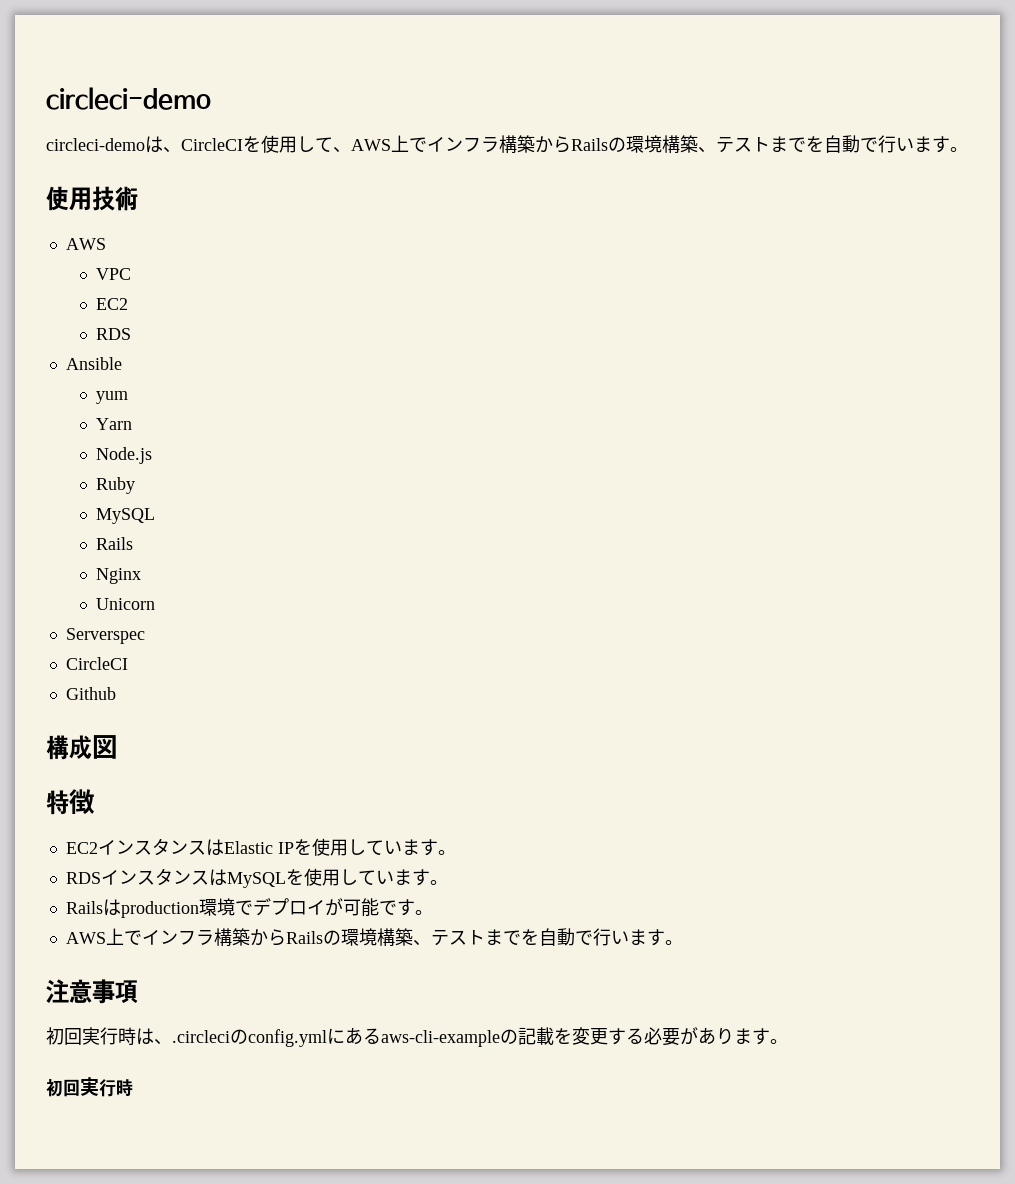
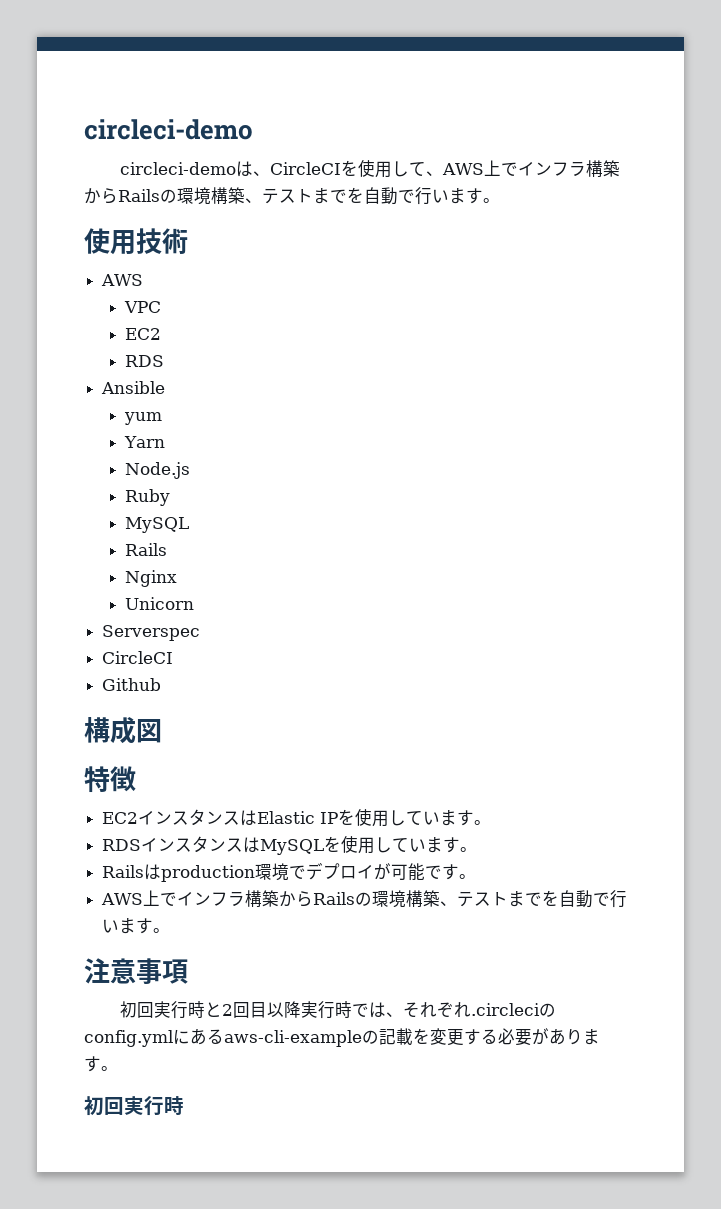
[136,1028,172,1045] は、 -> [204,1001,471,1019] と2回目以降実行時では、それぞれ

